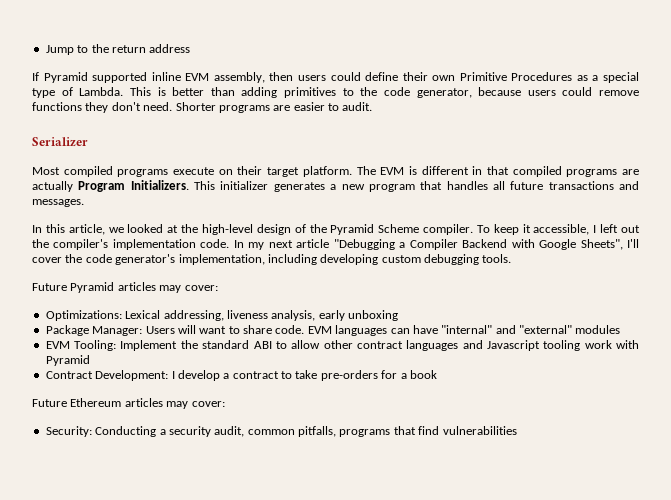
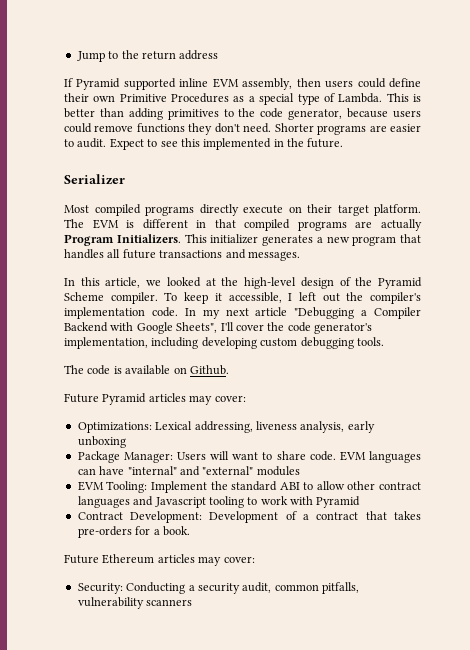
(373, 106) none -> [109,138,344,150] Expect to see this implemented in the future.
(169, 173) none -> [199,204,239,216] directly
(512, 258) none -> [64,365,229,375] // The code is available on Github.
(581, 345) none -> [247,497,258,505] to
[171,370,318,381] I develop a contract to take -> [209,511,421,523] Development of a contract that takes
[409,370,437,379] book -> [162,526,190,536] book.
[339,426,517,437] programs that find vulnerabilities -> [77,597,193,609] vulnerability scanners

